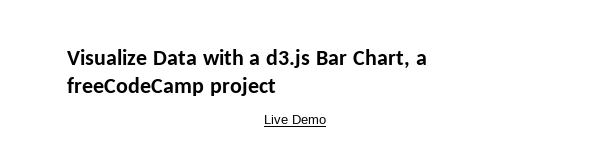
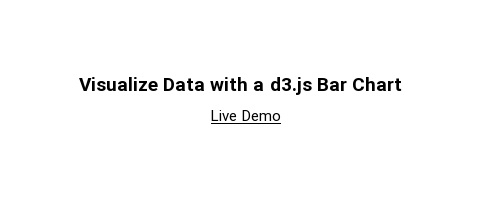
[352,49,427,69] [67,77,276,96] Chart, a freeCodeCamp project -> [351,77,402,91] Chart

